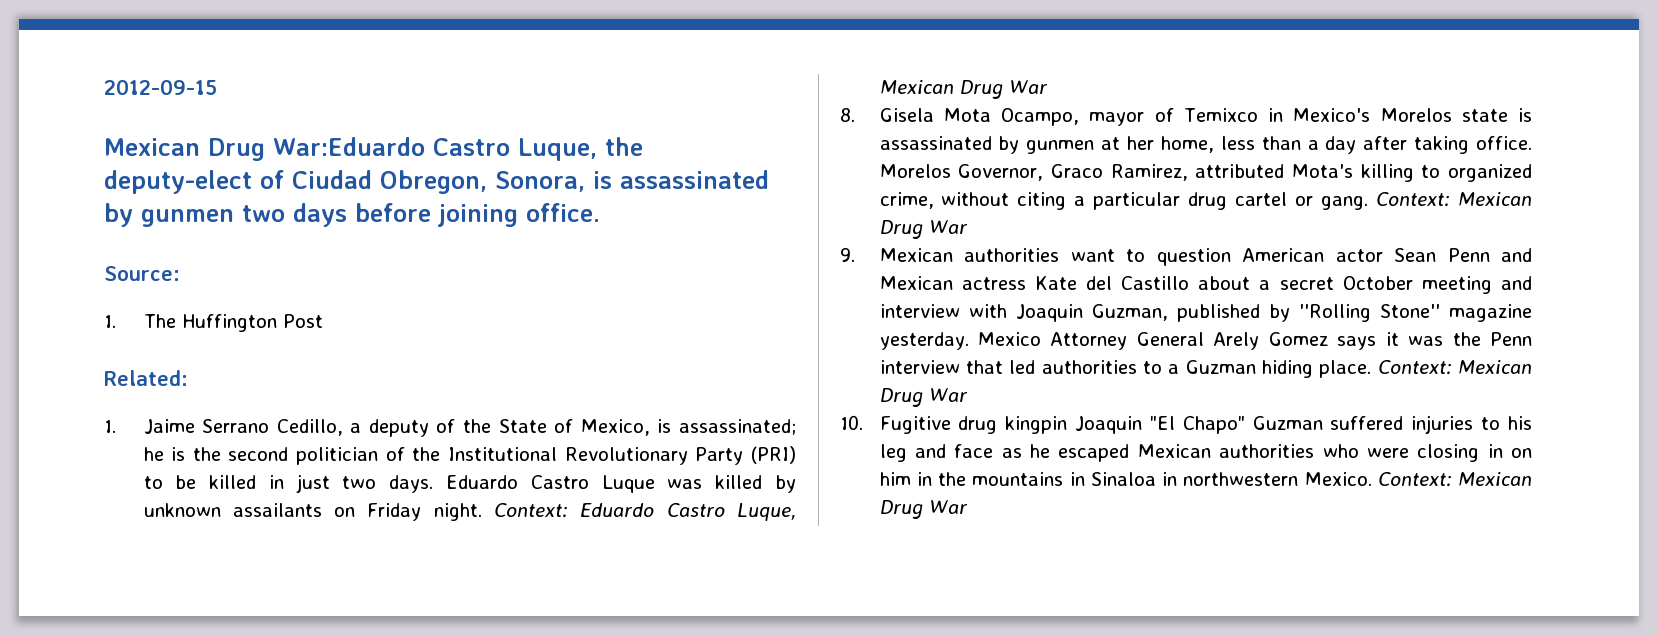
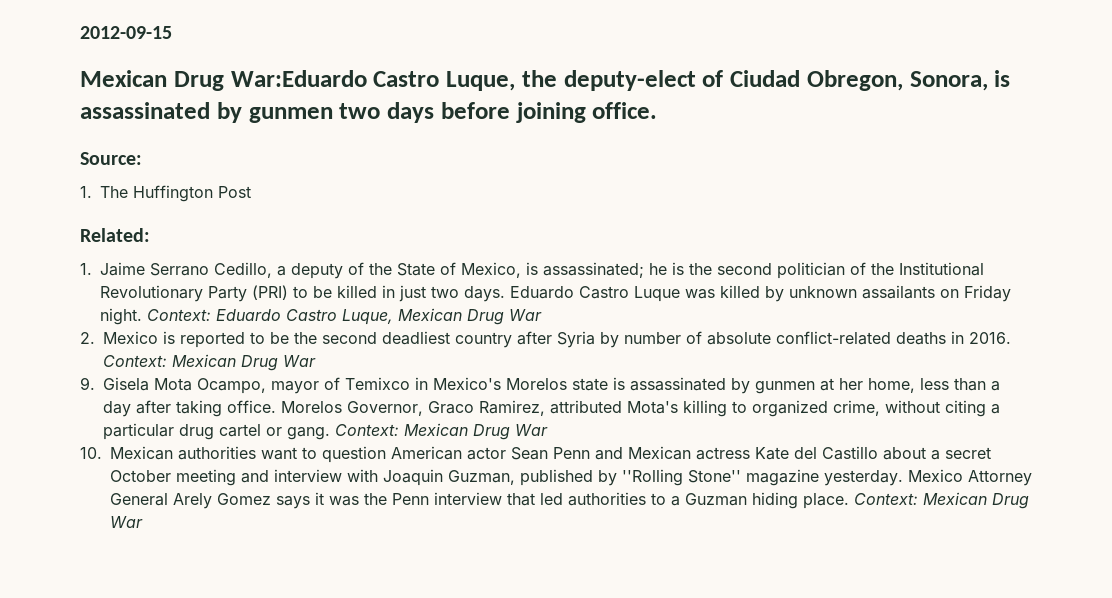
[840,108,855,122] 8. -> [80,331,1011,348] [103,354,316,371] [80,377,95,390] 2. Mexico is reported to be the second deadliest country after Syria by number of absolute conflict-related deaths in 2016. Context: Mexican Drug War // 9.
[840,248,855,262] 9. -> [80,447,102,459] 10.
[840,415,1532,434] [879,444,1532,462] [879,472,1532,487] [879,500,968,519] // 10. Fugitive drug kingpin Joaquin "El Chapo" Guzman suffered injuries to his leg and face as he escaped Mexican authorities who were closing in on him in the mountains in Sinaloa in northwestern Mexico. Context: Mexican Drug War -> (143, 522) none

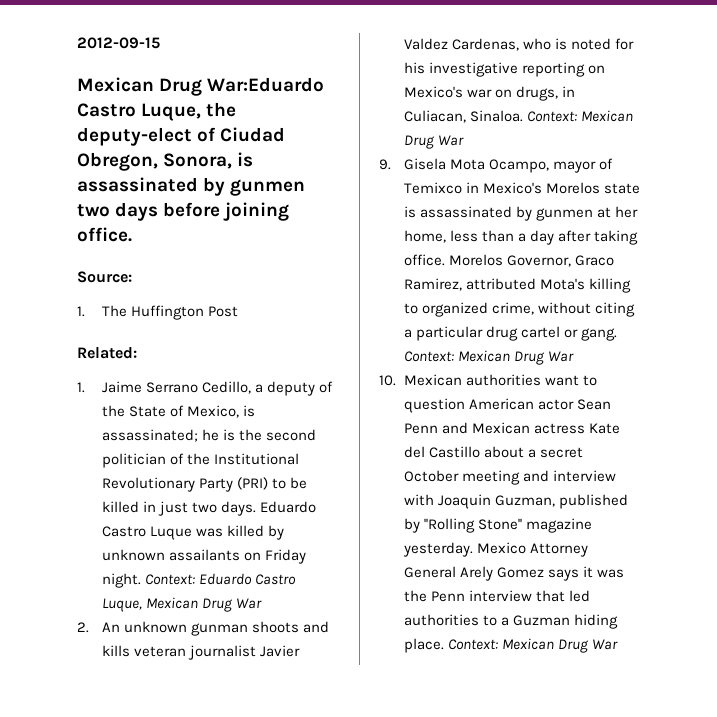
[103,331,1011,348] Mexico is reported to be the second deadliest country after Syria by number of absolute conflict-related deaths in 2016. -> [101,621,329,636] [101,645,300,660] [403,38,634,51] [403,62,605,77] [403,86,575,101] [403,110,523,123] An unknown gunman shoots and kills veteran journalist Javier Valdez Cardenas, who is noted for his investigative reporting on Mexico's war on drugs, in Culiacan, Sinaloa.

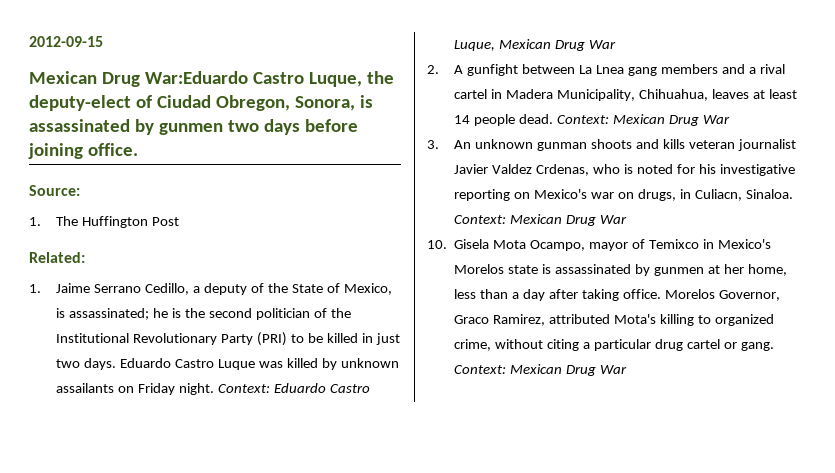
(89, 627) none -> [454,64,785,76] [454,89,797,101] [454,114,730,126] [427,140,439,149] A gunfight between La Lnea gang members and a rival cartel in Madera Municipality, Chihuahua, leaves at least 14 people dead. Context: Mexican Drug War // 3.
[451,38,519,51] Cardenas, -> [536,164,590,176] Crdenas,
[403,110,466,123] Culiacan, -> [694,189,742,201] Culiacn,
[379,159,391,170] 9. -> [427,240,447,249] 10.
[379,374,597,386] [403,398,611,413] [403,422,620,434] [403,446,583,458] [403,470,616,485] [403,494,628,509] [403,518,592,533] [402,542,588,557] [403,566,624,581] [403,590,590,602] [403,614,618,629] [403,638,618,653] // 10. Mexican authorities want to question American actor Sean Penn and Mexican actress Kate del Castillo about a secret October meeting and interview with Joaquin Guzman, published by ''Rolling Stone'' magazine yesterday. Mexico Attorney General Arely Gomez says it was the Penn interview that led authorities to a Guzman hiding place. Context: Mexican Drug War -> (628, 369) none

